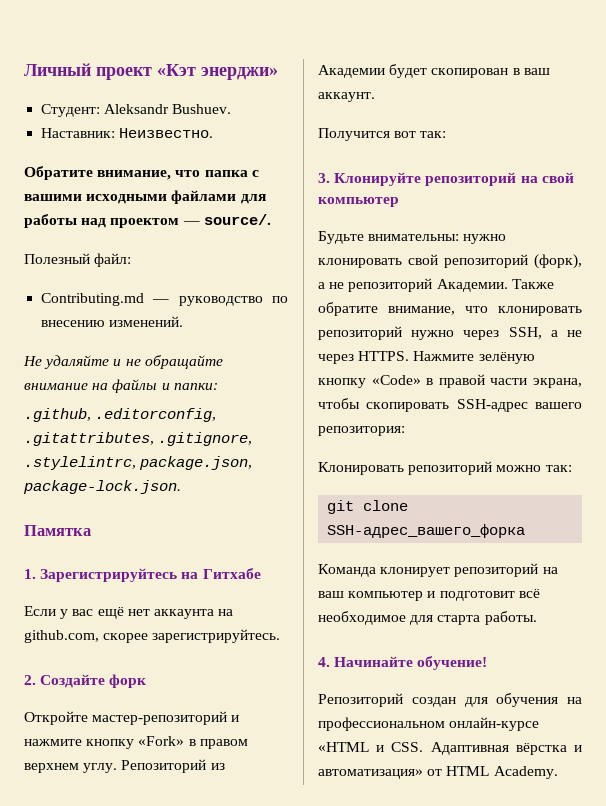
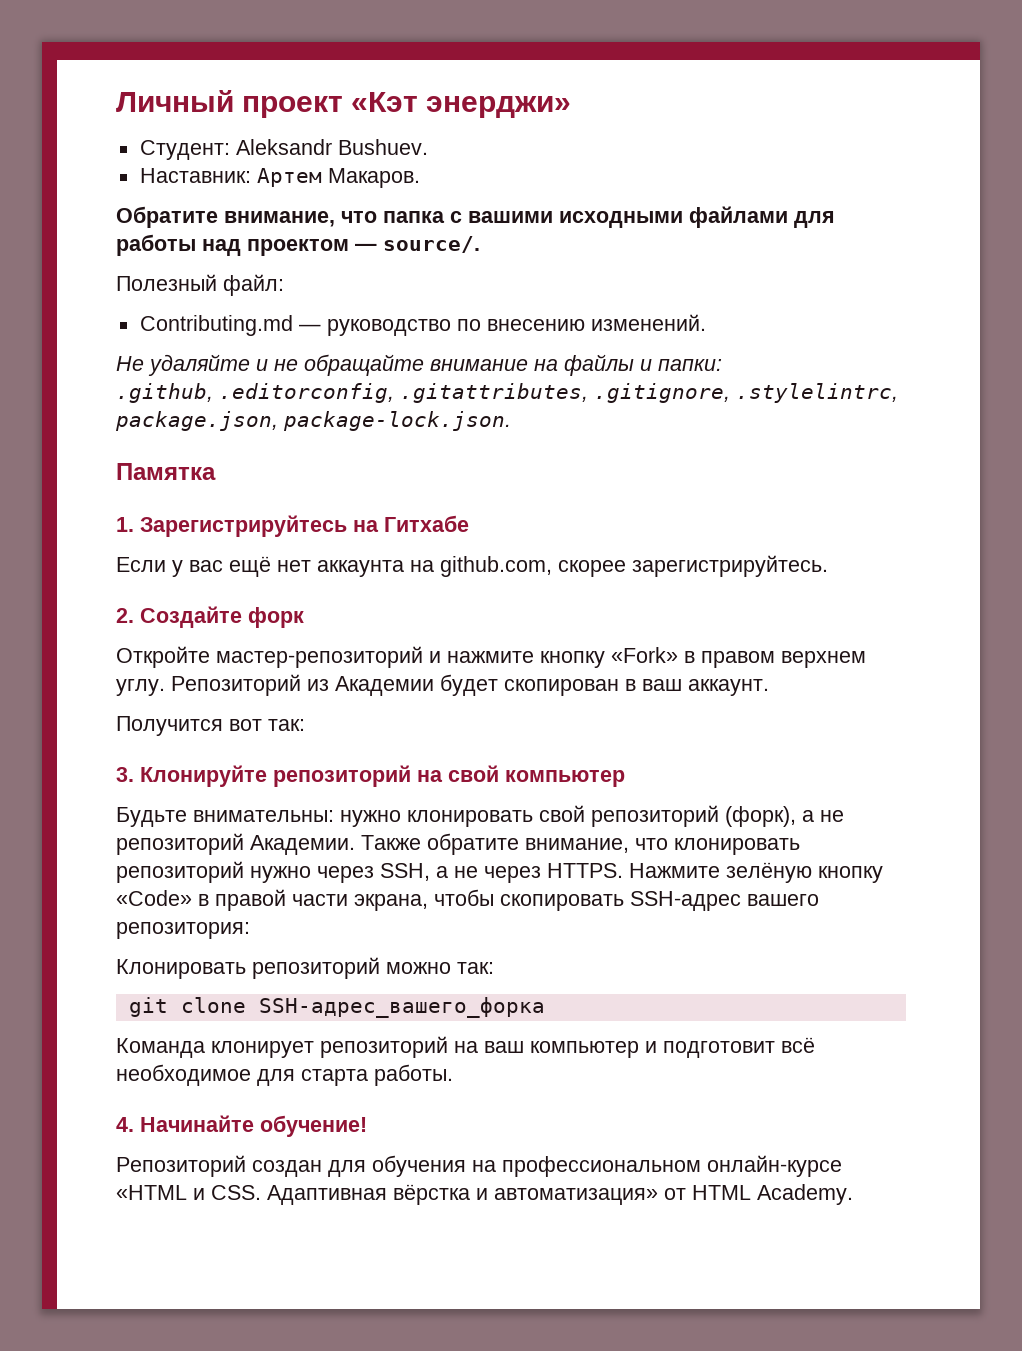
[119,128,214,138] Неизвестно. -> [256,168,420,188] Артем Макаров.

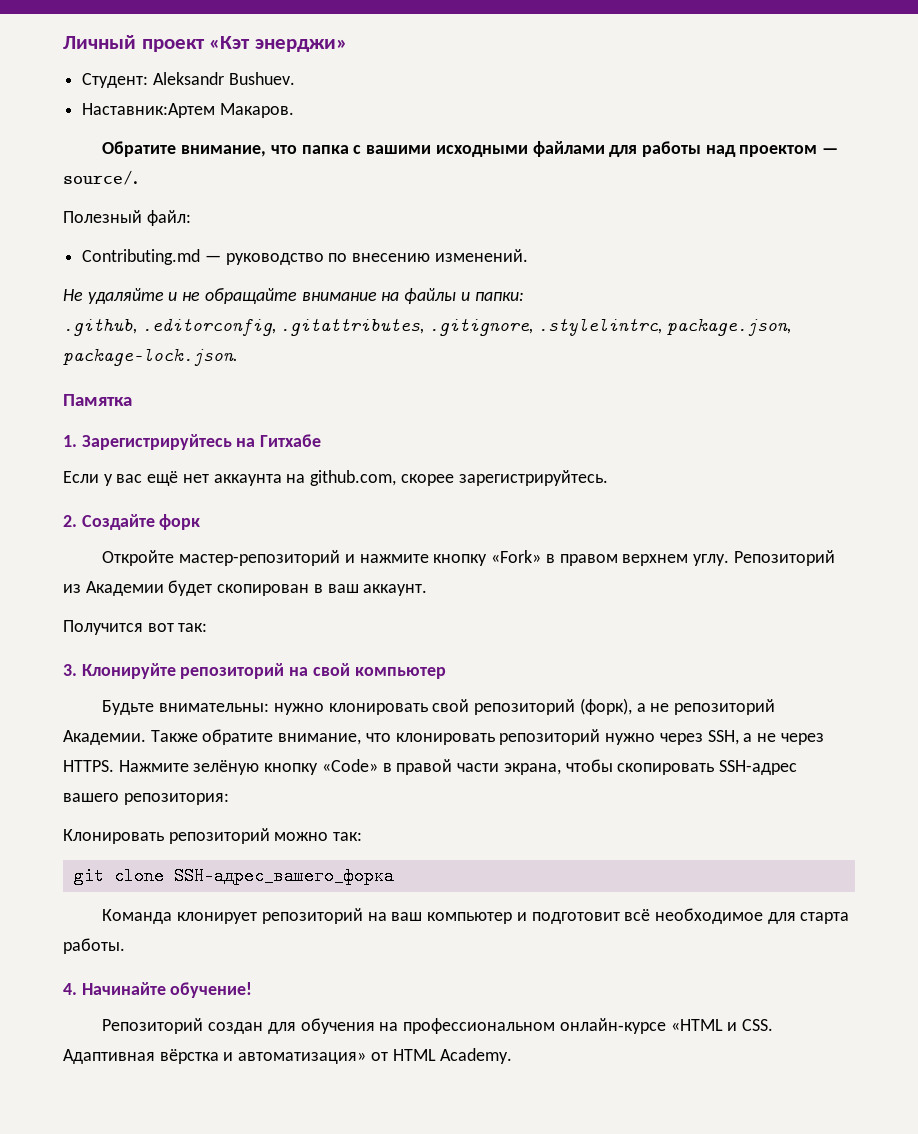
[139,168,322,187] Наставник: Артем -> [82,103,216,118] Наставник:Артем

